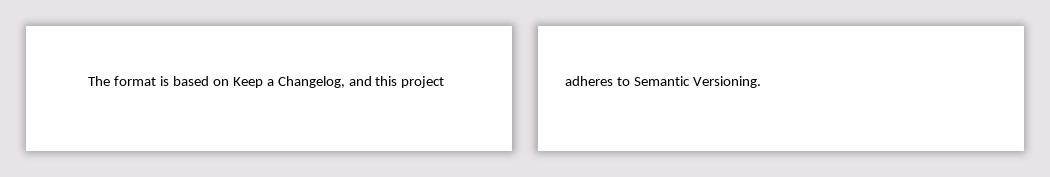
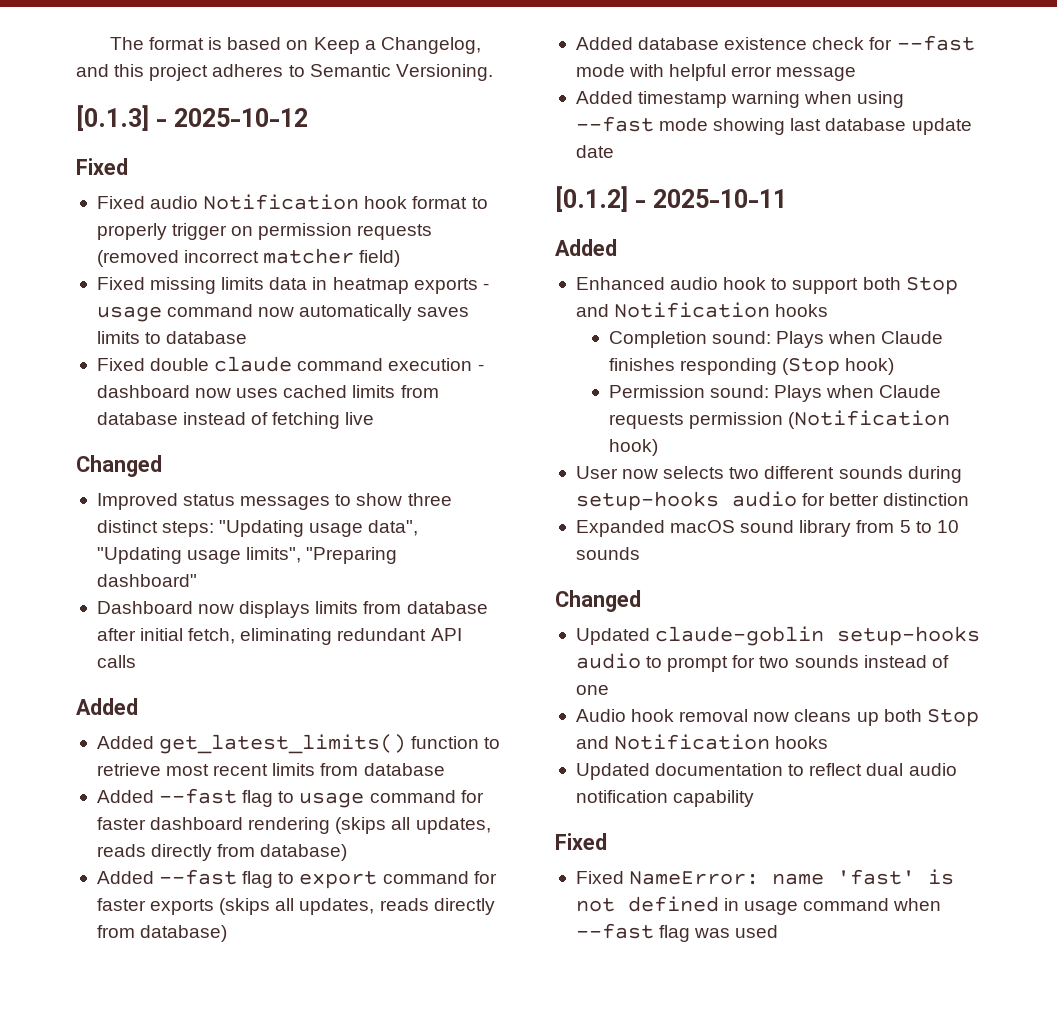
(761, 82) none -> [76,105,308,131] [76,158,128,175] [96,194,488,210] [96,223,433,240] [96,248,401,267] [96,277,489,294] [96,304,470,322] [96,331,248,344] [96,356,484,372] [96,385,439,398] [96,412,375,429] [76,455,162,477] [96,493,452,510] [96,520,419,537] [96,547,398,564] [96,574,197,587] [96,601,488,618] [96,628,462,645] [96,655,136,668] [76,698,138,715] [96,734,501,754] [96,763,445,776] [96,788,484,808] [96,817,491,834] [96,844,348,861] [96,869,497,889] [96,898,495,915] [96,925,228,942] [575,35,975,51] [575,64,857,81] [575,91,905,108] [575,116,972,135] [575,145,614,158] [555,186,787,212] [555,239,617,256] [575,277,958,295] [575,302,829,318] [608,331,944,348] [608,358,894,376] [608,385,942,402] [608,410,950,429] [608,439,658,456] [575,466,962,483] [575,491,970,511] [575,520,959,537] [575,547,640,560] [555,590,641,612] [575,626,981,646] [575,653,949,672] [575,685,609,695] [575,709,979,727] [575,734,829,750] [575,763,957,780] [575,790,755,807] [555,833,607,850] [575,869,955,885] [575,896,942,915] [575,923,779,942] // [0.1.3] - 2025-10-12 // Fixed // Fixed audio Notification hook format to properly trigger on permission requests (removed incorrect matcher field) // Fixed missing limits data in heatmap exports - usage command now automatically saves limits to database // Fixed double claude command execution - dashboard now uses cached limits from database instead of fetching live // Changed // Improved status messages to show three distinct steps: "Updating usage data", "Updating usage limits", "Preparing dashboard" // Dashboard now displays limits from database after initial fetch, eliminating redundant API calls // Added // Added get_latest_limits() function to retrieve most recent limits from database // Added --fast flag to usage command for faster dashboard rendering (skips all updates, reads directly from database) // Added --fast flag to export command for faster exports (skips all updates, reads directly from database) // Added database existence check for --fast mode with helpful error message // Added timestamp warning when using --fast mode showing last database update date // [0.1.2] - 2025-10-11 // Added // Enhanced audio hook to support both Stop and Notification hooks // Completion sound: Plays when Claude finishes responding (Stop hook) // Permission sound: Plays when Claude requests permission (Notification hook) // User now selects two different sounds during setup-hooks audio for better distinction // Expanded macOS sound library from 5 to 10 sounds // Changed // Updated claude-goblin setup-hooks audio to prompt for two sounds instead of one // Audio hook removal now cleans up both Stop and Notification hooks // Updated documentation to reflect dual audio notification capability // Fixed // Fixed NameError: name 'fast' is not defined in usage command when --fast flag was used

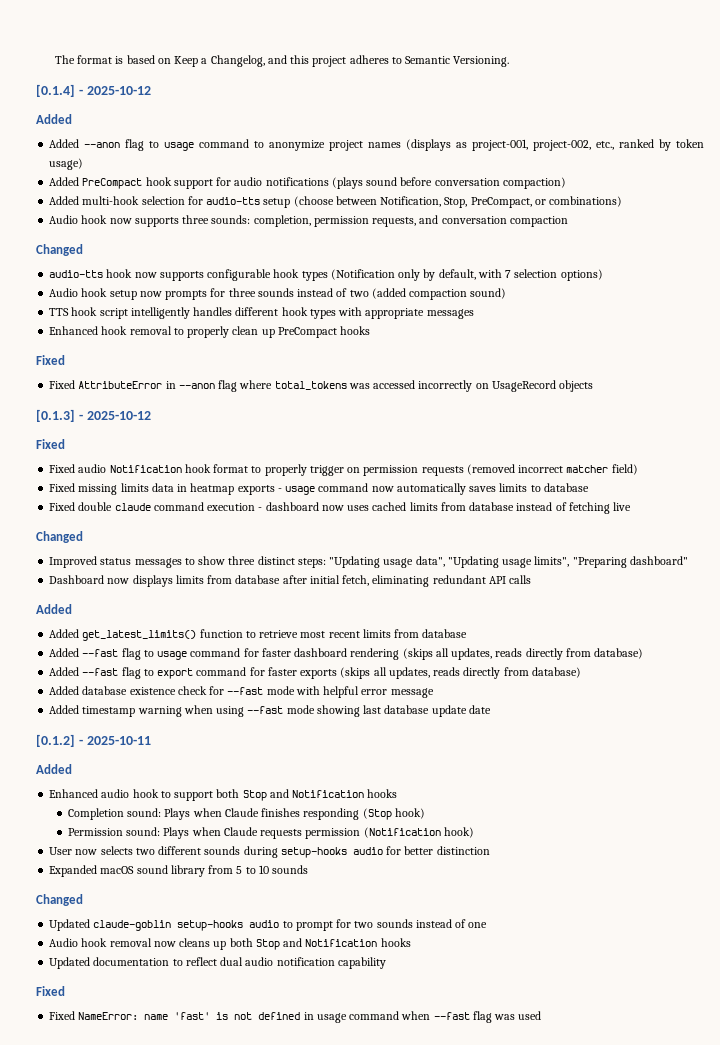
(493, 72) none -> [36,84,151,97] [36,114,72,124] [49,139,704,151] [49,158,84,170] [49,177,566,189] [49,196,623,208] [49,215,568,227] [36,244,83,256] [49,269,603,281] [49,288,507,300] [49,307,474,319] [49,326,371,338] [36,355,65,365] [49,380,594,392] // [0.1.4] - 2025-10-12 // Added // Added --anon flag to usage command to anonymize project names (displays as project-001, project-002, etc., ranked by token usage) // Added PreCompact hook support for audio notifications (plays sound before conversation compaction) // Added multi-hook selection for audio-tts setup (choose between Notification, Stop, PreCompact, or combinations) // Audio hook now supports three sounds: completion, permission requests, and conversation compaction // Changed // audio-tts hook now supports configurable hook types (Notification only by default, with 7 selection options) // Audio hook setup now prompts for three sounds instead of two (added compaction sound) // TTS hook script intelligently handles different hook types with appropriate messages // Enhanced hook removal to properly clean up PreCompact hooks // Fixed // Fixed AttributeError in --anon flag where total_tokens was accessed incorrectly on UsageRecord objects

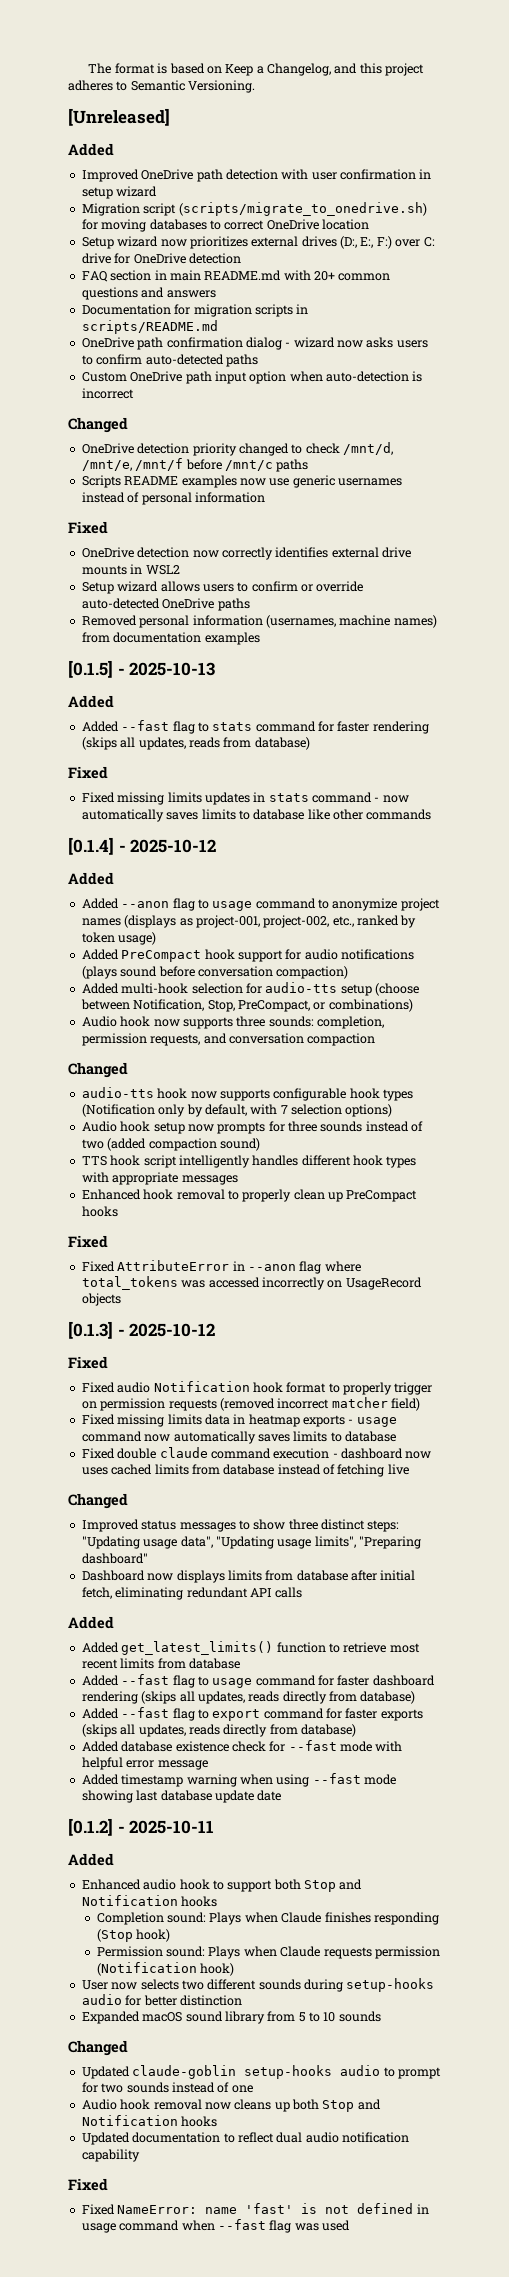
(510, 61) none -> [68,108,170,126] [68,143,114,156] [81,169,432,182] [81,186,158,199] [81,202,427,216] [81,219,369,232] [81,236,435,249] [81,253,241,264] [81,270,391,282] [81,287,216,300] [81,304,309,317] [81,320,218,334] [81,337,428,350] [81,354,258,367] [81,371,423,384] [81,388,134,399] [68,417,128,433] [81,442,393,456] [81,458,309,472] [81,475,402,488] [81,492,265,505] [68,521,108,534] [81,547,411,560] [81,564,180,575] [81,581,364,594] [81,598,250,611] [81,615,437,628] [81,632,260,645] [68,660,216,678] [68,695,114,708] [81,720,429,734] [81,737,310,750] [68,766,108,779] [81,792,409,805] [81,809,432,822] // [Unreleased] // Added // Improved OneDrive path detection with user confirmation in setup wizard // Migration script (scripts/migrate_to_onedrive.sh) for moving databases to correct OneDrive location // Setup wizard now prioritizes external drives (D:, E:, F:) over C: drive for OneDrive detection // FAQ section in main README.md with 20+ common questions and answers // Documentation for migration scripts in scripts/README.md // OneDrive path confirmation dialog - wizard now asks users to confirm auto-detected paths // Custom OneDrive path input option when auto-detection is incorrect // Changed // OneDrive detection priority changed to check /mnt/d, /mnt/e, /mnt/f before /mnt/c paths // Scripts README examples now use generic usernames instead of personal information // Fixed // OneDrive detection now correctly identifies external drive mounts in WSL2 // Setup wizard allows users to confirm or override auto-detected OneDrive paths // Removed personal information (usernames, machine names) from documentation examples // [0.1.5] - 2025-10-13 // Added // Added --fast flag to stats command for faster rendering (skips all updates, reads from database) // Fixed // Fixed missing limits updates in stats command - now automatically saves limits to database like other commands

